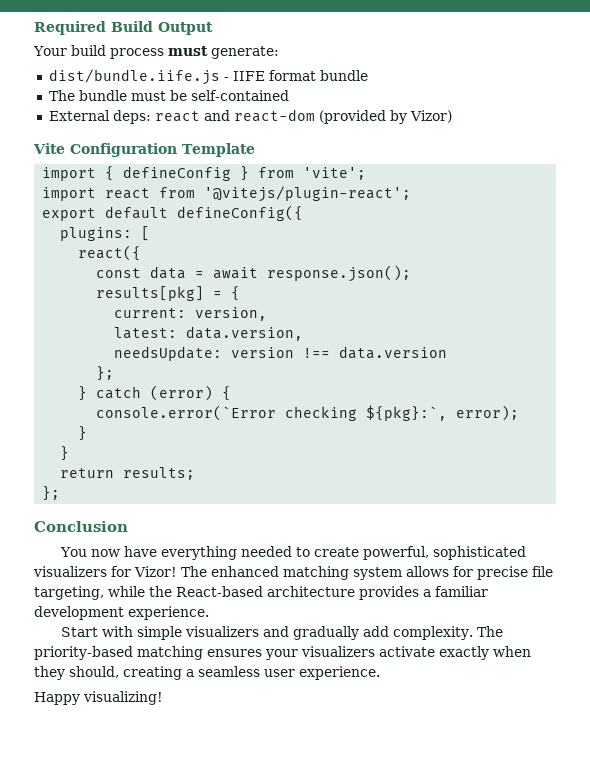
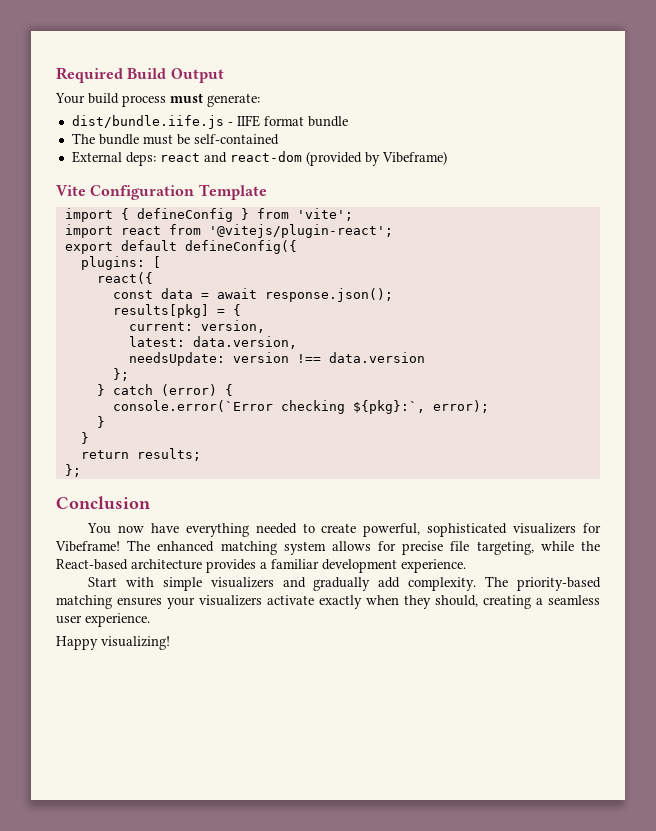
[409,110,452,123] Vizor) -> [381,151,447,165] Vibeframe)
[134,566,177,577] Vizor! -> [55,541,120,552] Vibeframe!

